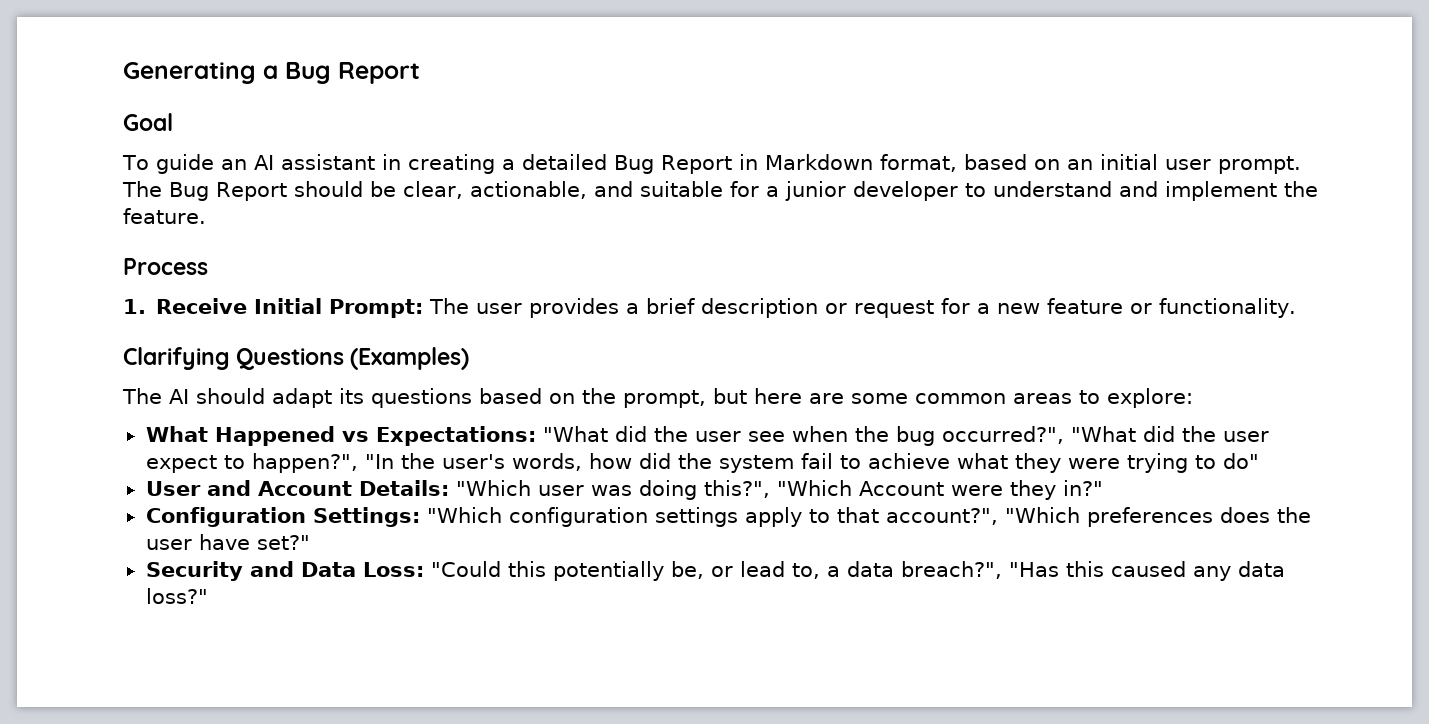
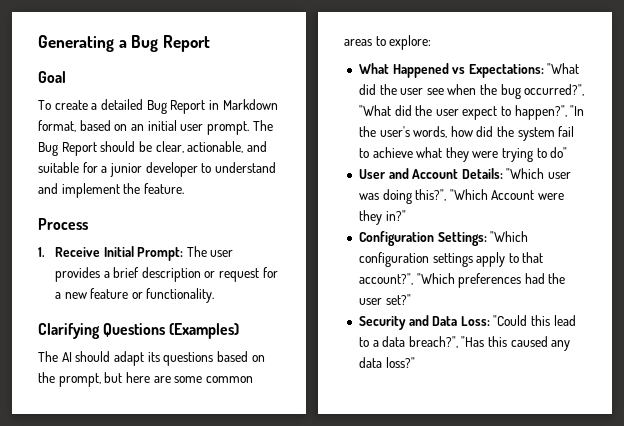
[155,154,495,174] guide an AI assistant in creating -> [54,100,88,110] create
[1219,507,1311,523] [145,534,250,550] does the user have -> [524,273,566,284] [358,298,382,305] had the user
[552,561,820,581] potentially be, or lead to, -> [553,315,576,326] [358,337,369,347] lead to

